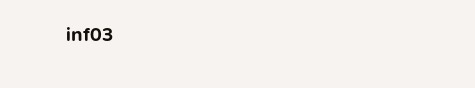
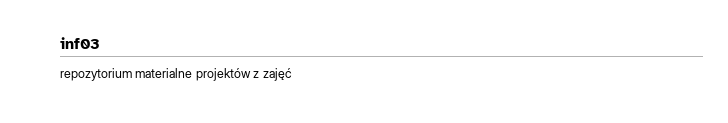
(113, 34) none -> [60,68,292,81] // repozytorium materialne projektów z zajęć

